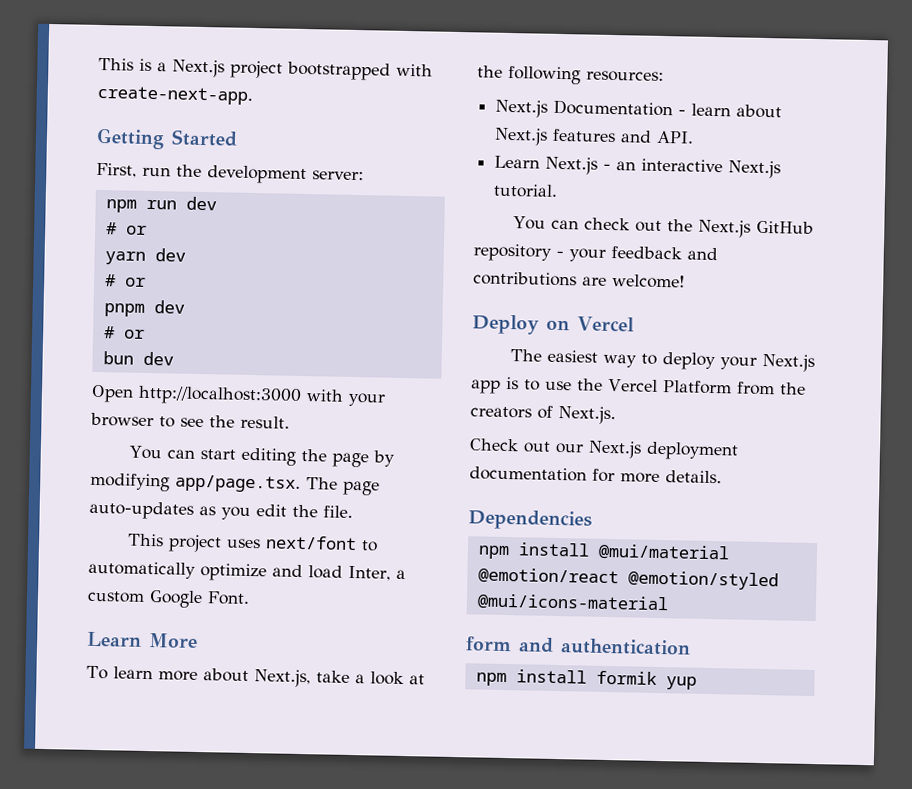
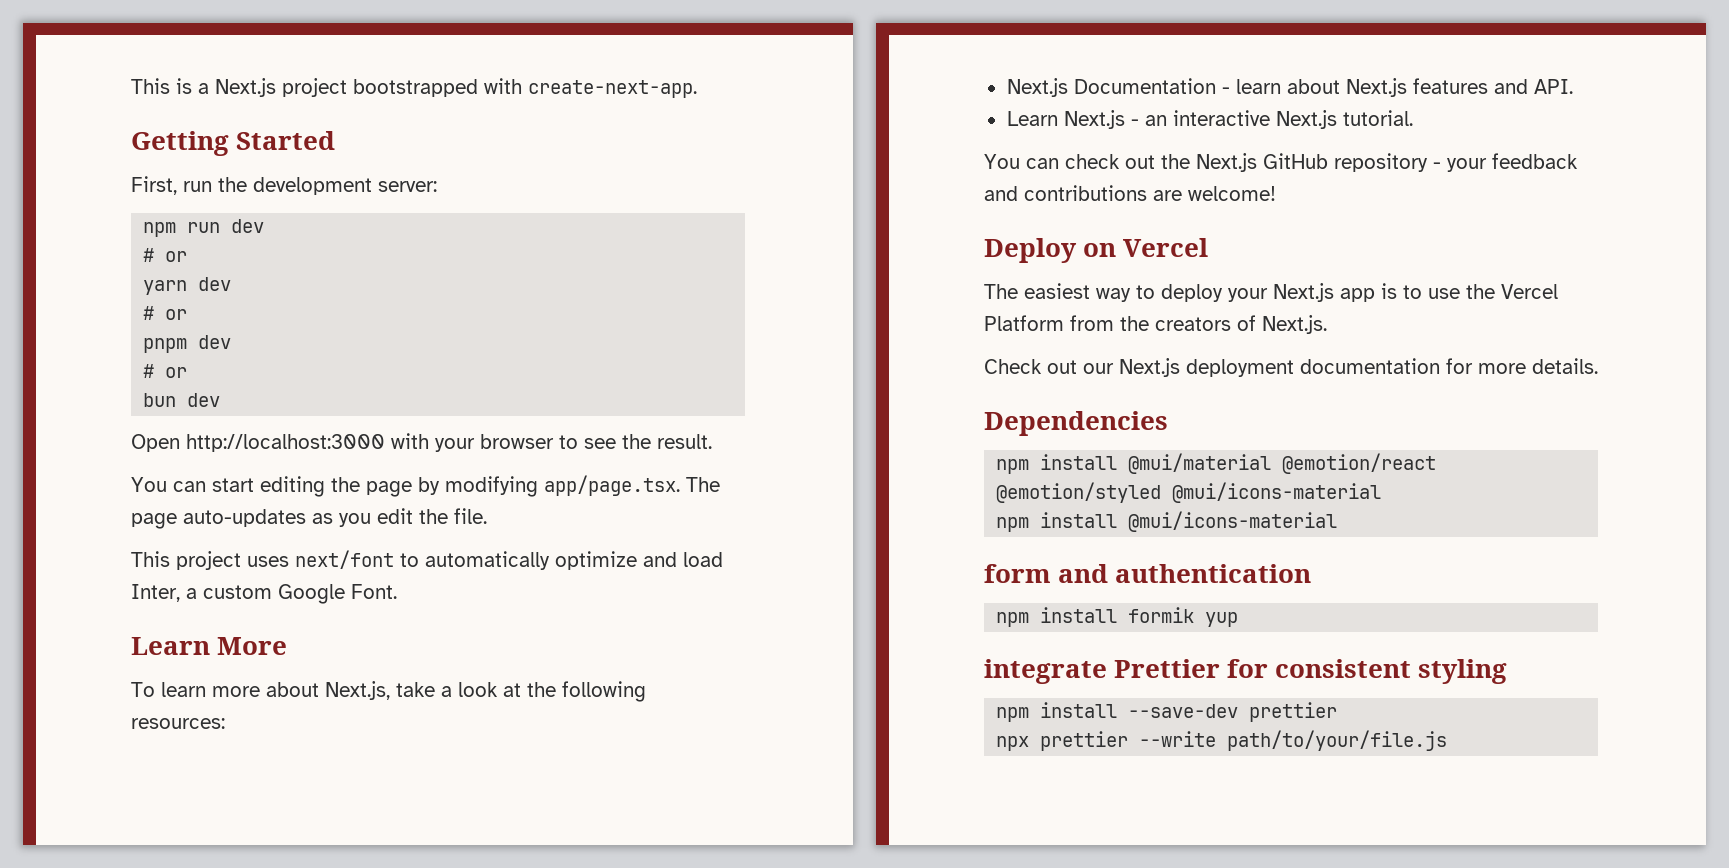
(669, 603) none -> [996,511,1338,532] // npm install @mui/icons-material
(697, 683) none -> [984,659,1508,684] [996,702,1338,722] [996,730,1448,751] // integrate Prettier for consistent styling // npm install --save-dev prettier // npx prettier --write path/to/your/file.js

